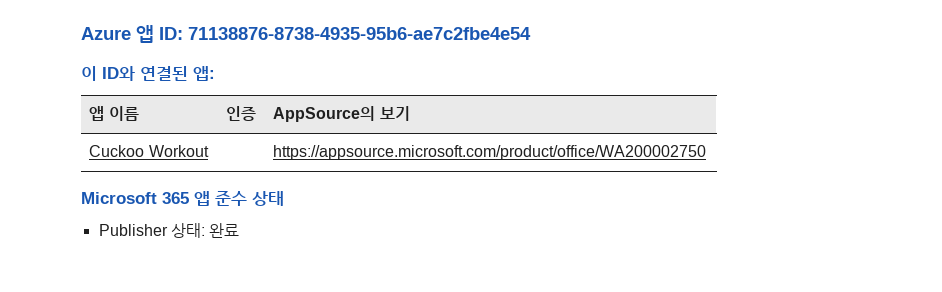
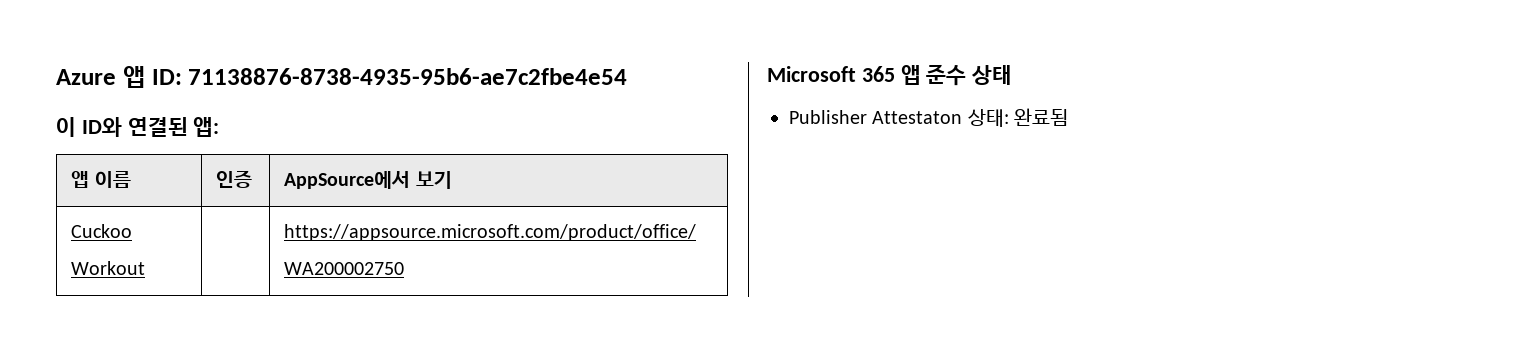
[273,106,376,122] AppSource의 -> [284,171,411,189] AppSource에서
[170,223,240,238] 상태: 완료 -> [872,108,1069,127] Attestaton 상태: 완료됨

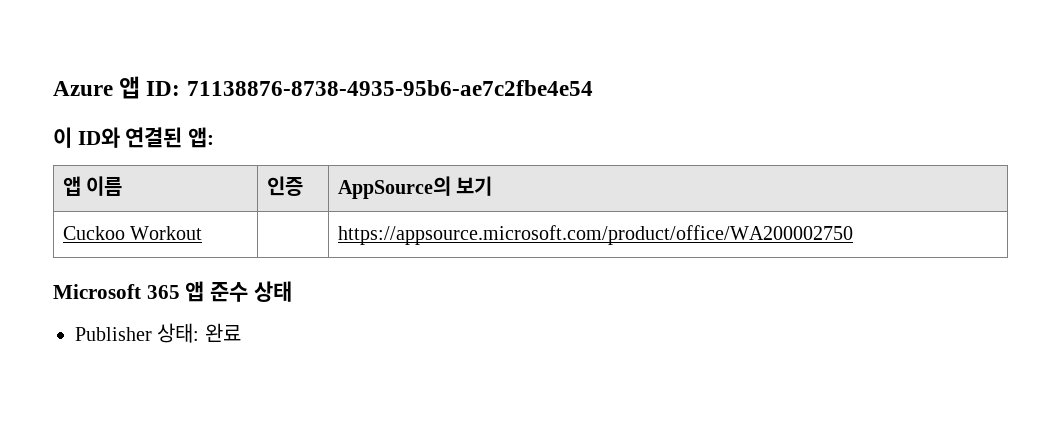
[284,171,411,189] AppSource에서 -> [337,176,451,199] AppSource의
[872,108,1069,127] Attestaton 상태: 완료됨 -> [157,323,241,343] 상태: 완료

